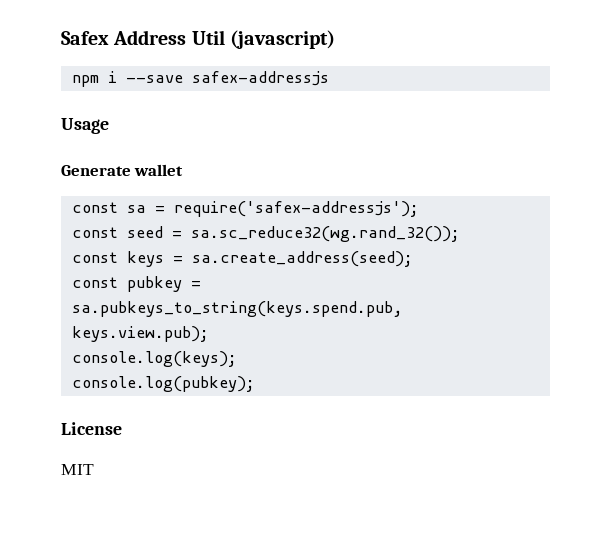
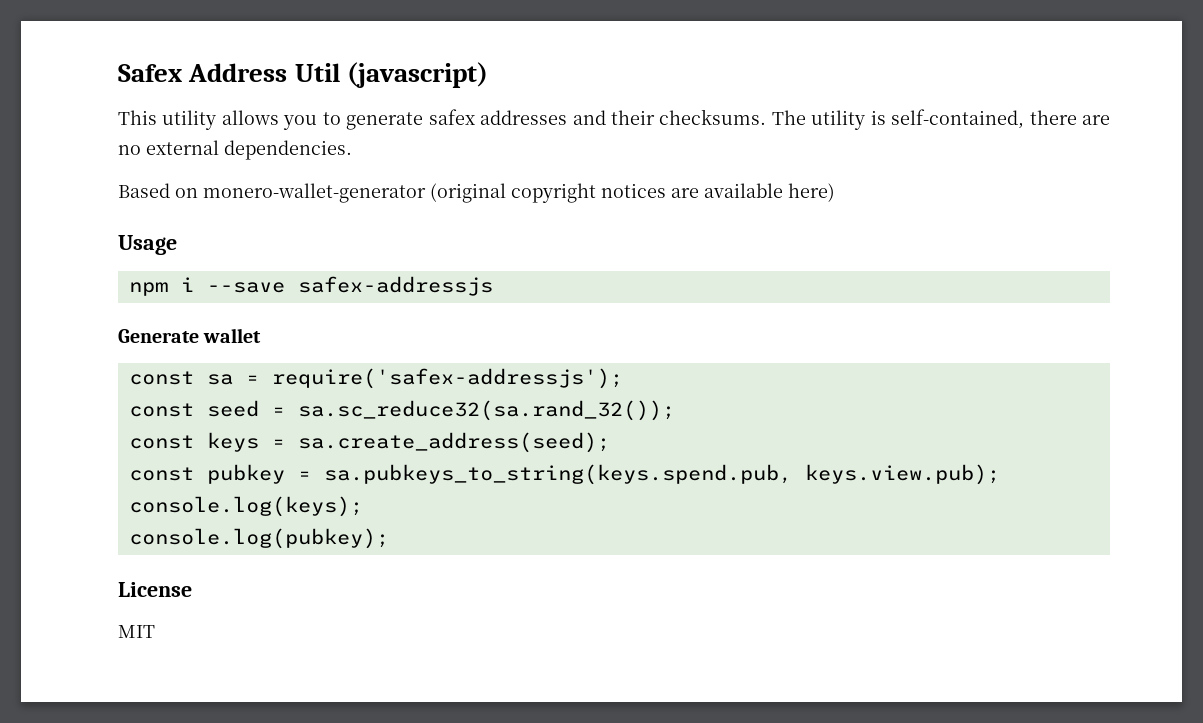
(335, 39) none -> [118,109,1110,130] [118,140,352,160] [118,183,835,203] [118,235,177,255] // This utility allows you to generate safex addresses and their checksums. The utility is self-contained, there are no external dependencies. // Based on monero-wallet-generator (original copyright notices are available here) // Usage
[61,118,109,134] // Usage -> (493, 286) none
[190,226,460,242] sa.sc_reduce32(wg.rand_32()); -> [297,400,675,421] sa.sc_reduce32(sa.rand_32());

